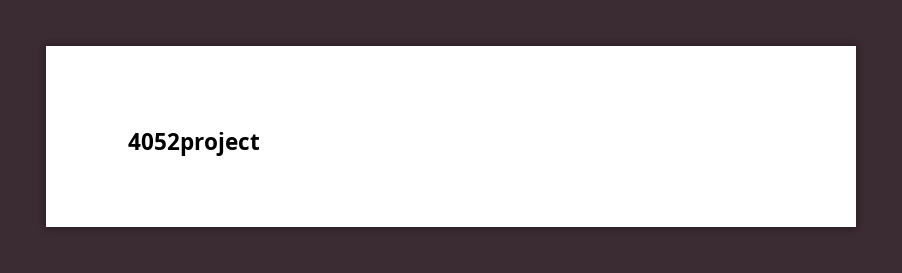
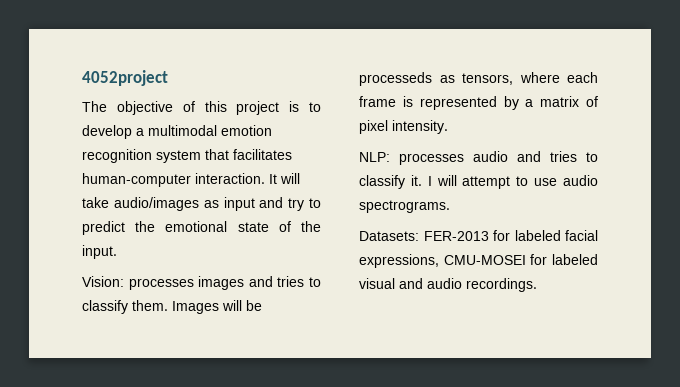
(260, 144) none -> [82,101,321,115] [82,125,272,139] [82,149,292,163] [82,173,300,187] [82,197,321,211] [82,221,321,235] [82,245,117,259] [82,276,321,290] [82,300,262,314] [359,72,598,86] [359,96,598,110] [359,120,448,134] [359,151,598,165] [359,175,598,189] [359,200,450,213] [359,230,598,241] [359,254,598,268] [359,278,537,292] // The objective of this project is to develop a multimodal emotion recognition system that facilitates human-computer interaction. It will take audio/images as input and try to predict the emotional state of the input. // Vision: processes images and tries to classify them. Images will be processeds as tensors, where each frame is represented by a matrix of pixel intensity. // NLP: processes audio and tries to classify it. I will attempt to use audio spectrograms. // Datasets: FER-2013 for labeled facial expressions, CMU-MOSEI for labeled visual and audio recordings.

